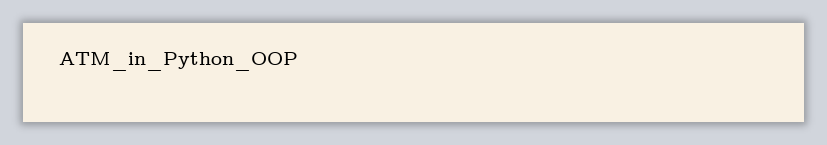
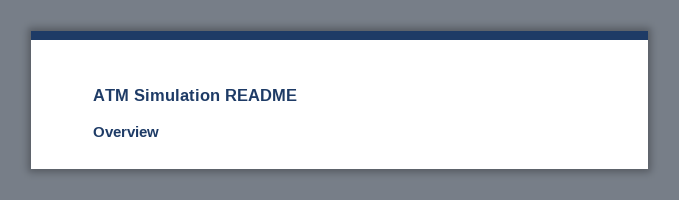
[59,52,298,71] ATM_in_Python_OOP -> [93,89,297,101] [93,126,159,137] ATM Simulation README // Overview

